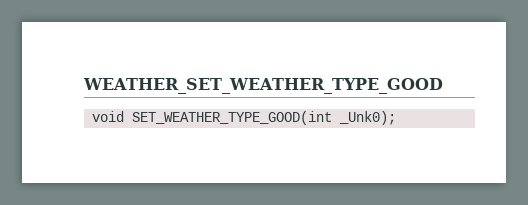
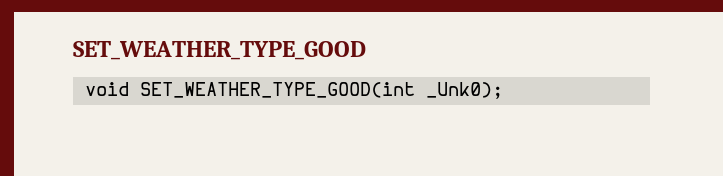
[83,78,443,94] WEATHER_SET_WEATHER_TYPE_GOOD -> [73,41,366,60] SET_WEATHER_TYPE_GOOD

